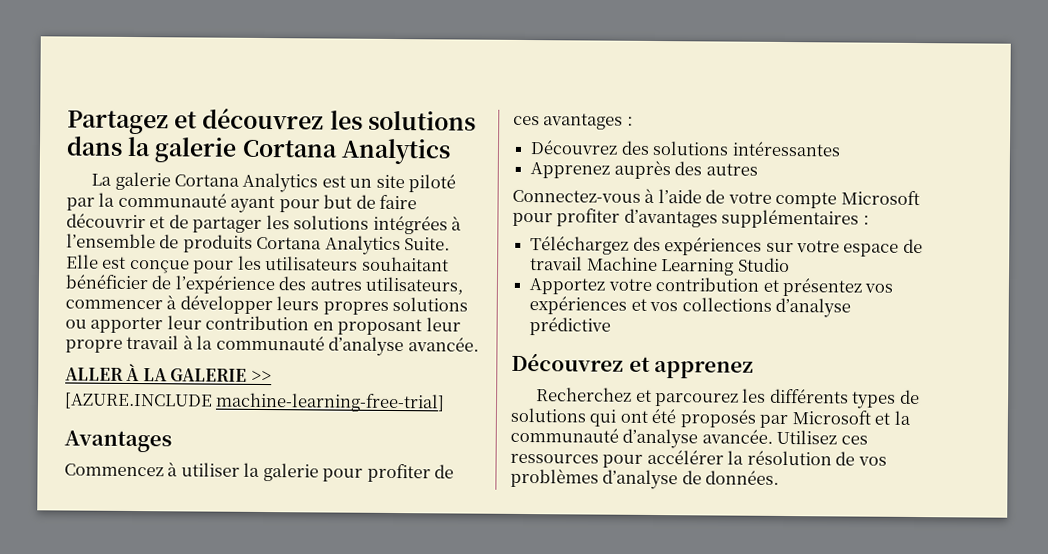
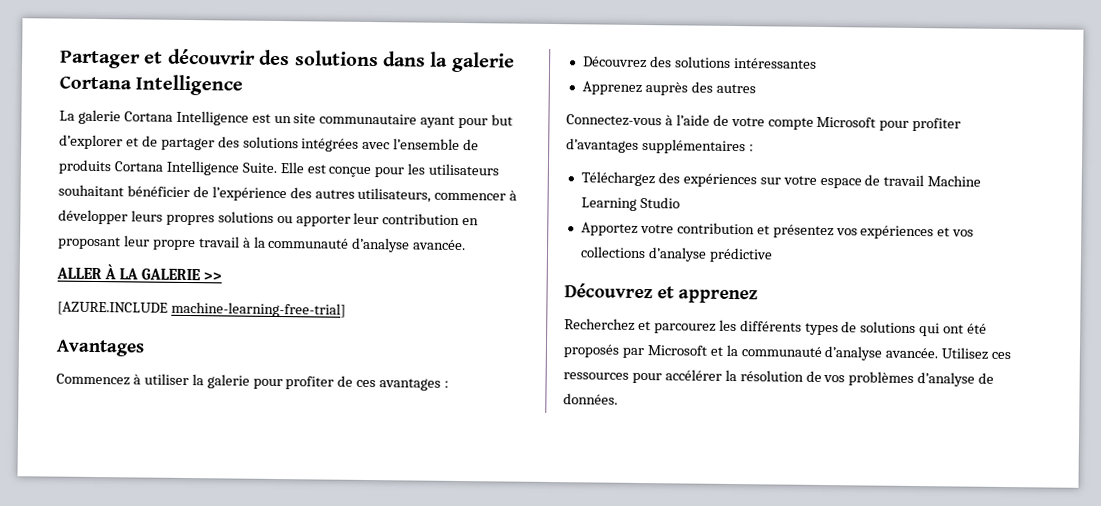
[67,108,363,135] Partagez et découvrez les -> [60,48,291,69] Partager et découvrir des
[340,138,451,165] Analytics -> [135,74,244,96] Intelligence
[242,172,319,193] Analytics -> [175,110,249,126] Intelligence
[408,174,457,193] [66,192,418,214] [66,213,146,229] piloté par la communauté ayant pour but de faire découvrir -> [319,113,514,129] [59,134,123,150] communautaire ayant pour but d’explorer
[265,215,290,230] les -> [217,136,240,148] des
[451,216,463,231] à -> [362,141,391,150] avec
[324,235,401,256] Analytics -> [165,160,239,176] Intelligence

